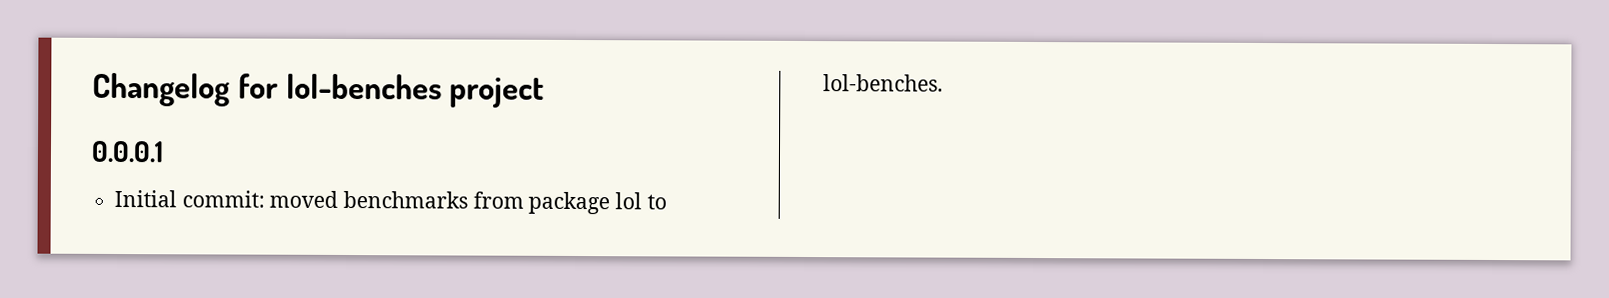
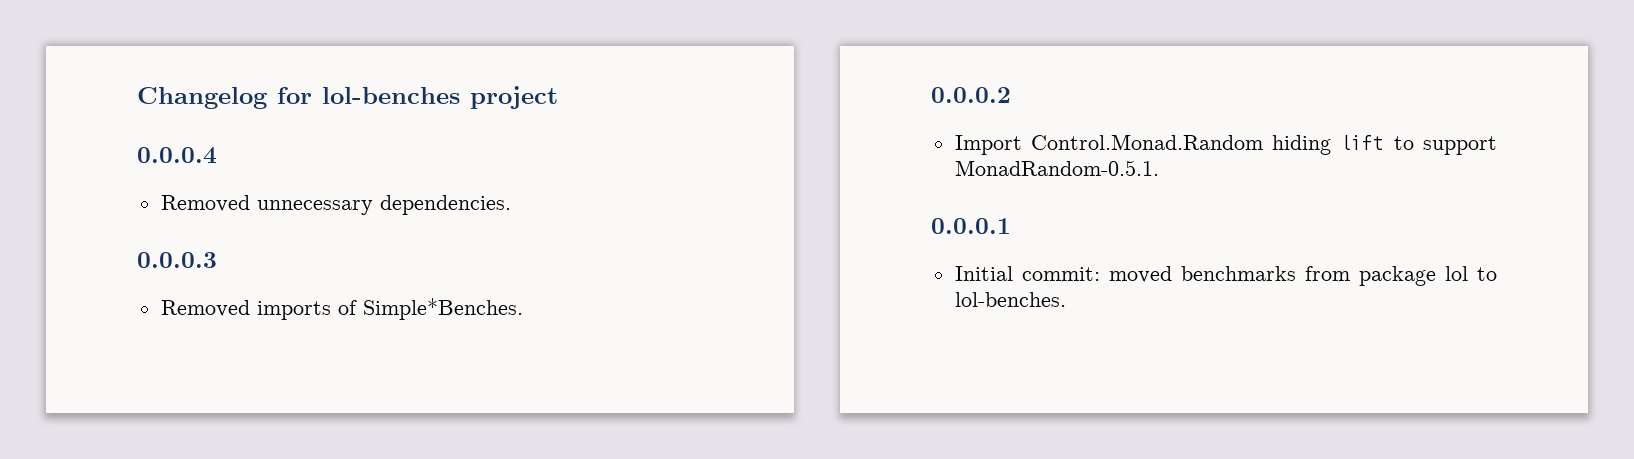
(545, 92) none -> [137,147,217,164] [160,195,511,215] [137,252,217,268] [160,298,523,320] [931,87,1011,103] [954,134,1497,155] [954,160,1159,176] // 0.0.0.4 // Removed unnecessary dependencies. // 0.0.0.3 // Removed imports of Simple*Benches. // 0.0.0.2 // Import Control.Monad.Random hiding lift to support MonadRandom-0.5.1.

